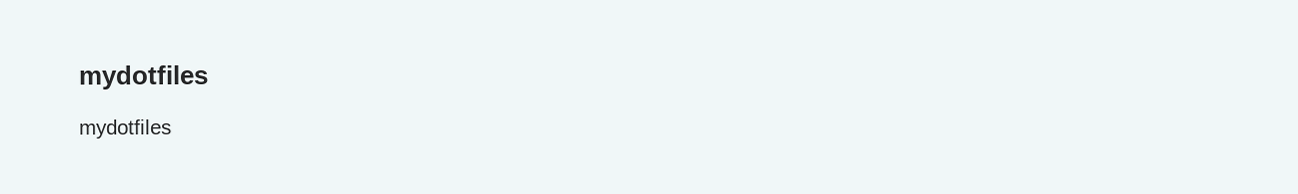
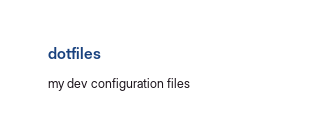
[78,65,208,90] [79,119,172,139] mydotfiles // mydotfiles -> [48,47,101,59] [48,78,191,91] dotfiles // my dev configuration files

